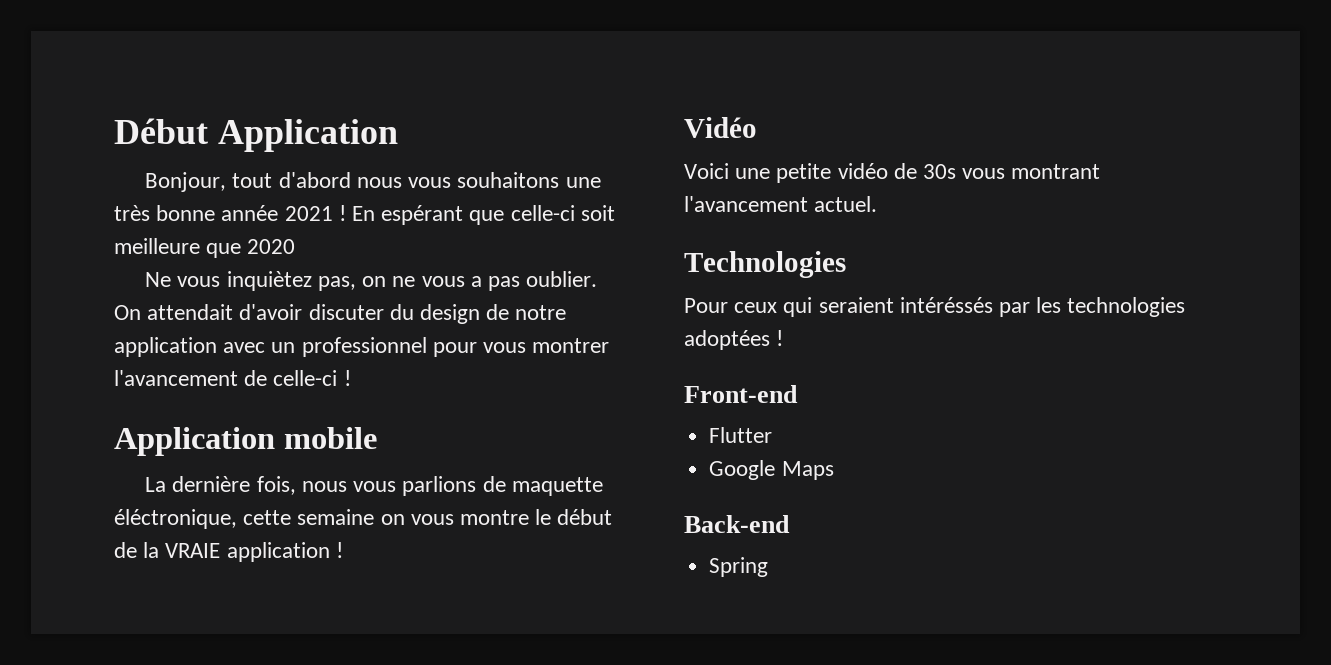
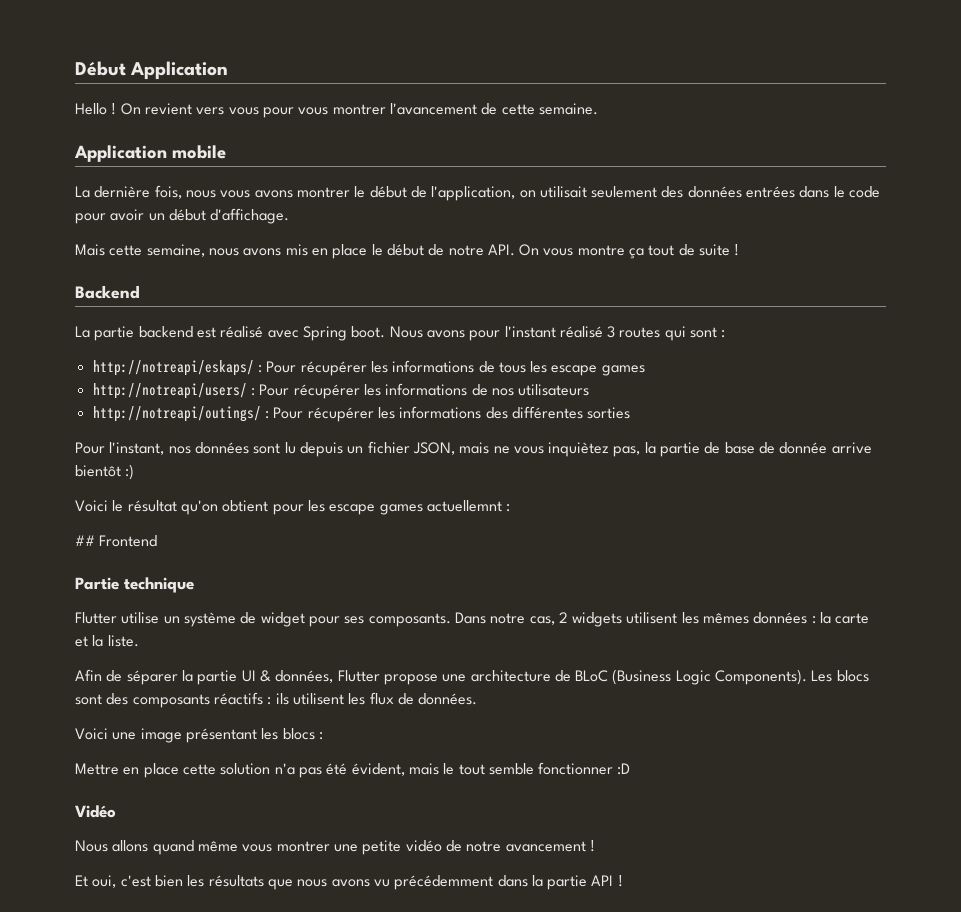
[145,172,601,192] [114,205,615,225] [114,238,296,258] [145,271,598,291] [114,304,567,324] [114,337,427,357] Bonjour, tout d'abord nous vous souhaitons une très bonne année 2021 ! En espérant que celle-ci soit meilleure que 2020 // Ne vous inquiètez pas, on ne vous a pas oublier. On attendait d'avoir discuter du design de notre application avec un professionnel -> [75,103,259,115] Hello ! On revient vers vous
[273,370,351,386] celle-ci ! -> [501,103,598,115] cette semaine.
[402,476,603,496] [114,509,613,529] [114,542,343,562] [684,117,757,138] [684,163,1101,183] [684,196,878,212] [684,251,846,278] [684,297,1186,317] [684,330,784,350] [684,385,798,403] [709,427,773,443] [709,460,834,480] [684,515,790,533] [709,557,769,577] parlions de maquette éléctronique, cette semaine on vous montre le début de la VRAIE application ! // Vidéo // Voici une petite vidéo de 30s vous montrant l'avancement actuel. // Technologies // Pour ceux qui seraient intéréssés par les technologies adoptées ! // Front-end // Flutter // Google Maps // Back-end // Spring -> [254,186,881,201] [75,208,290,224] [75,244,740,259] [75,285,140,299] [75,326,726,341] [92,360,645,376] [92,383,590,399] [92,406,631,422] [75,441,872,457] [75,464,135,480] [75,500,511,515] [75,535,158,547] [75,577,194,593] [75,612,870,627] [75,635,139,647] [75,669,869,685] [75,692,478,708] [75,728,323,743] [75,762,631,778] [75,805,116,818] [75,840,595,855] [75,875,623,890] avons montrer le début de l'application, on utilisait seulement des données entrées dans le code pour avoir un début d'affichage. // Mais cette semaine, nous avons mis en place le début de notre API. On vous montre ça tout de suite ! // Backend // La partie backend est réalisé avec Spring boot. Nous avons pour l'instant réalisé 3 routes qui sont : // http://notreapi/eskaps/ : Pour récupérer les informations de tous les escape games // http://notreapi/users/ : Pour récupérer les informations de nos utilisateurs // http://notreapi/outings/ : Pour récupérer les informations des différentes sorties // Pour l'instant, nos données sont lu depuis un fichier JSON, mais ne vous inquiètez pas, la partie de base de donnée arrive bientôt :) // Voici le résultat qu'on obtient pour les escape games actuellemnt : // ## Frontend // Partie technique // Flutter utilise un système de widget pour ses composants. Dans notre cas, 2 widgets utilisent les mêmes données : la carte et la liste. // Afin de séparer la partie UI & données, Flutter propose une architecture de BLoC (Business Logic Components). Les blocs sont des composants réactifs : ils utilisent les flux de données. // Voici une image présentant les blocs : // Mettre en place cette solution n'a pas été évident, mais le tout semble fonctionner :D // Vidéo // Nous allons quand même vous montrer une petite vidéo de notre avancement ! // Et oui, c'est bien les résultats que nous avons vu précédemment dans la partie API !

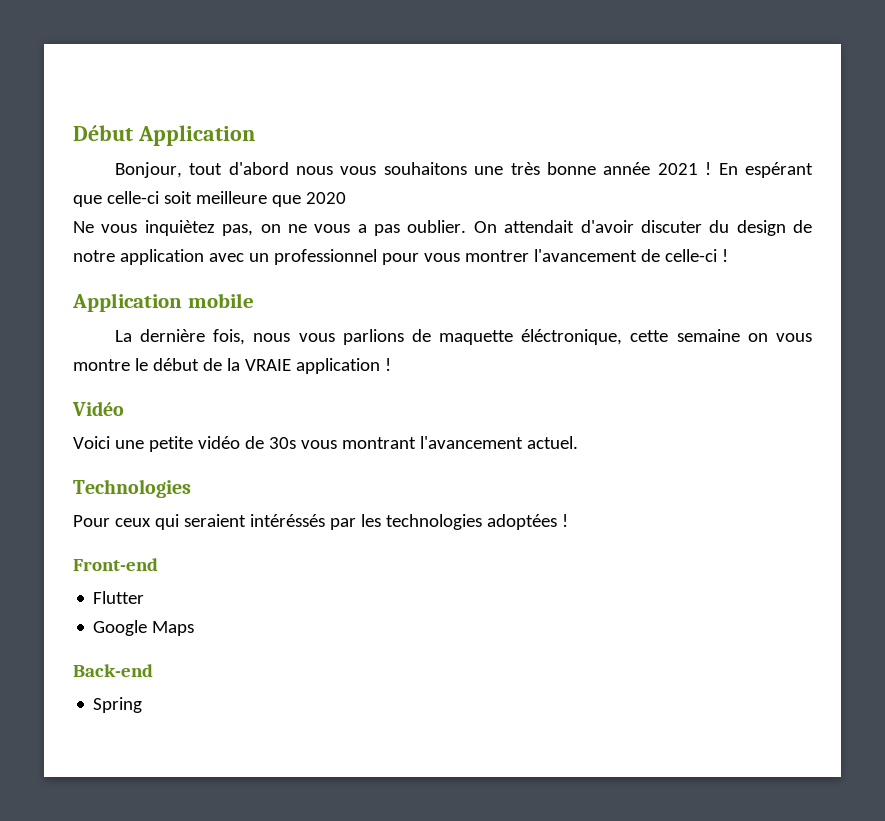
[75,103,259,115] Hello ! On revient vers vous -> [114,162,814,178] [73,191,346,207] [73,220,812,236] [73,249,377,265] Bonjour, tout d'abord nous vous souhaitons une très bonne année 2021 ! En espérant que celle-ci soit meilleure que 2020 // Ne vous inquiètez pas, on ne vous a pas oublier. On attendait d'avoir discuter du design de notre application avec un professionnel
[501,103,598,115] cette semaine. -> [664,249,728,262] celle-ci !
[254,186,881,201] [75,208,290,224] [75,244,740,259] [75,285,140,299] [75,326,726,341] [92,360,645,376] [92,383,590,399] [92,406,631,422] [75,441,872,457] [75,464,135,480] [75,500,511,515] [75,535,158,547] [75,577,194,593] [75,612,870,627] [75,635,139,647] [75,669,869,685] [75,692,478,708] [75,728,323,743] [75,762,631,778] [75,805,116,818] [75,840,595,855] [75,875,623,890] avons montrer le début de l'application, on utilisait seulement des données entrées dans le code pour avoir un début d'affichage. // Mais cette semaine, nous avons mis en place le début de notre API. On vous montre ça tout de suite ! // Backend // La partie backend est réalisé avec Spring boot. Nous avons pour l'instant réalisé 3 routes qui sont : // http://notreapi/eskaps/ : Pour récupérer les informations de tous les escape games // http://notreapi/users/ : Pour récupérer les informations de nos utilisateurs // http://notreapi/outings/ : Pour récupérer les informations des différentes sorties // Pour l'instant, nos données sont lu depuis un fichier JSON, mais ne vous inquiètez pas, la partie de base de donnée arrive bientôt :) // Voici le résultat qu'on obtient pour les escape games actuellemnt : // ## Frontend // Partie technique // Flutter utilise un système de widget pour ses composants. Dans notre cas, 2 widgets utilisent les mêmes données : la carte et la liste. // Afin de séparer la partie UI & données, Flutter propose une architecture de BLoC (Business Logic Components). Les blocs sont des composants réactifs : ils utilisent les flux de données. // Voici une image présentant les blocs : // Mettre en place cette solution n'a pas été évident, mais le tout semble fonctionner :D // Vidéo // Nous allons quand même vous montrer une petite vidéo de notre avancement ! // Et oui, c'est bien les résultats que nous avons vu précédemment dans la partie API ! -> [342,329,812,345] [73,358,391,374] [72,401,124,416] [73,436,578,452] [73,479,191,498] [73,514,568,530] [73,558,158,571] [93,591,145,604] [93,620,195,636] [73,664,153,677] [93,697,143,713] parlions de maquette éléctronique, cette semaine on vous montre le début de la VRAIE application ! // Vidéo // Voici une petite vidéo de 30s vous montrant l'avancement actuel. // Technologies // Pour ceux qui seraient intéréssés par les technologies adoptées ! // Front-end // Flutter // Google Maps // Back-end // Spring

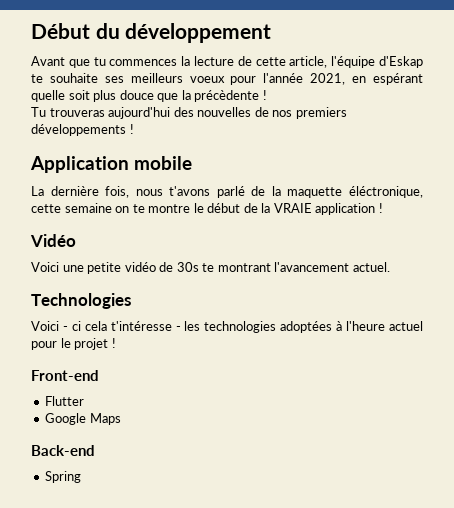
[137,125,255,146] [114,162,814,178] [73,191,346,207] [73,220,812,236] [73,249,717,265] Application // Bonjour, tout d'abord nous vous souhaitons une très bonne année 2021 ! En espérant que celle-ci soit meilleure que 2020 // Ne vous inquiètez pas, on ne vous a pas oublier. On attendait d'avoir discuter du design de notre application avec un professionnel pour vous montrer l'avancement de celle-ci -> [95,23,272,43] [31,56,424,68] [31,73,424,85] [31,90,267,102] [31,107,347,119] [31,124,126,136] du développement // Avant que tu commences la lecture de cette article, l'équipe d'Eskap te souhaite ses meilleurs voeux pour l'année 2021, en espérant quelle soit plus douce que la précèdente ! // Tu trouveras aujourd'hui des nouvelles de nos premiers développements
[298,329,431,345] vous parlions de -> [169,186,281,198] t'avons parlé de la
[776,333,812,342] vous -> [132,204,145,213] te
[300,440,337,449] vous -> [202,263,215,272] te
[73,514,557,530] Pour ceux qui seraient intéréssés par les technologies adoptées -> [31,321,424,333] [31,338,109,350] Voici - ci cela t'intéresse - les technologies adoptées à l'heure actuel pour le projet

